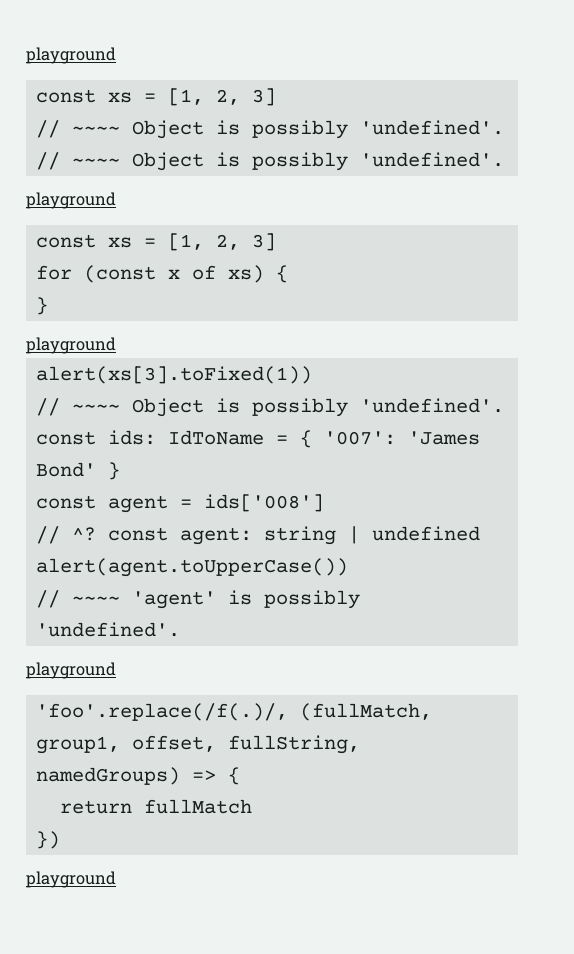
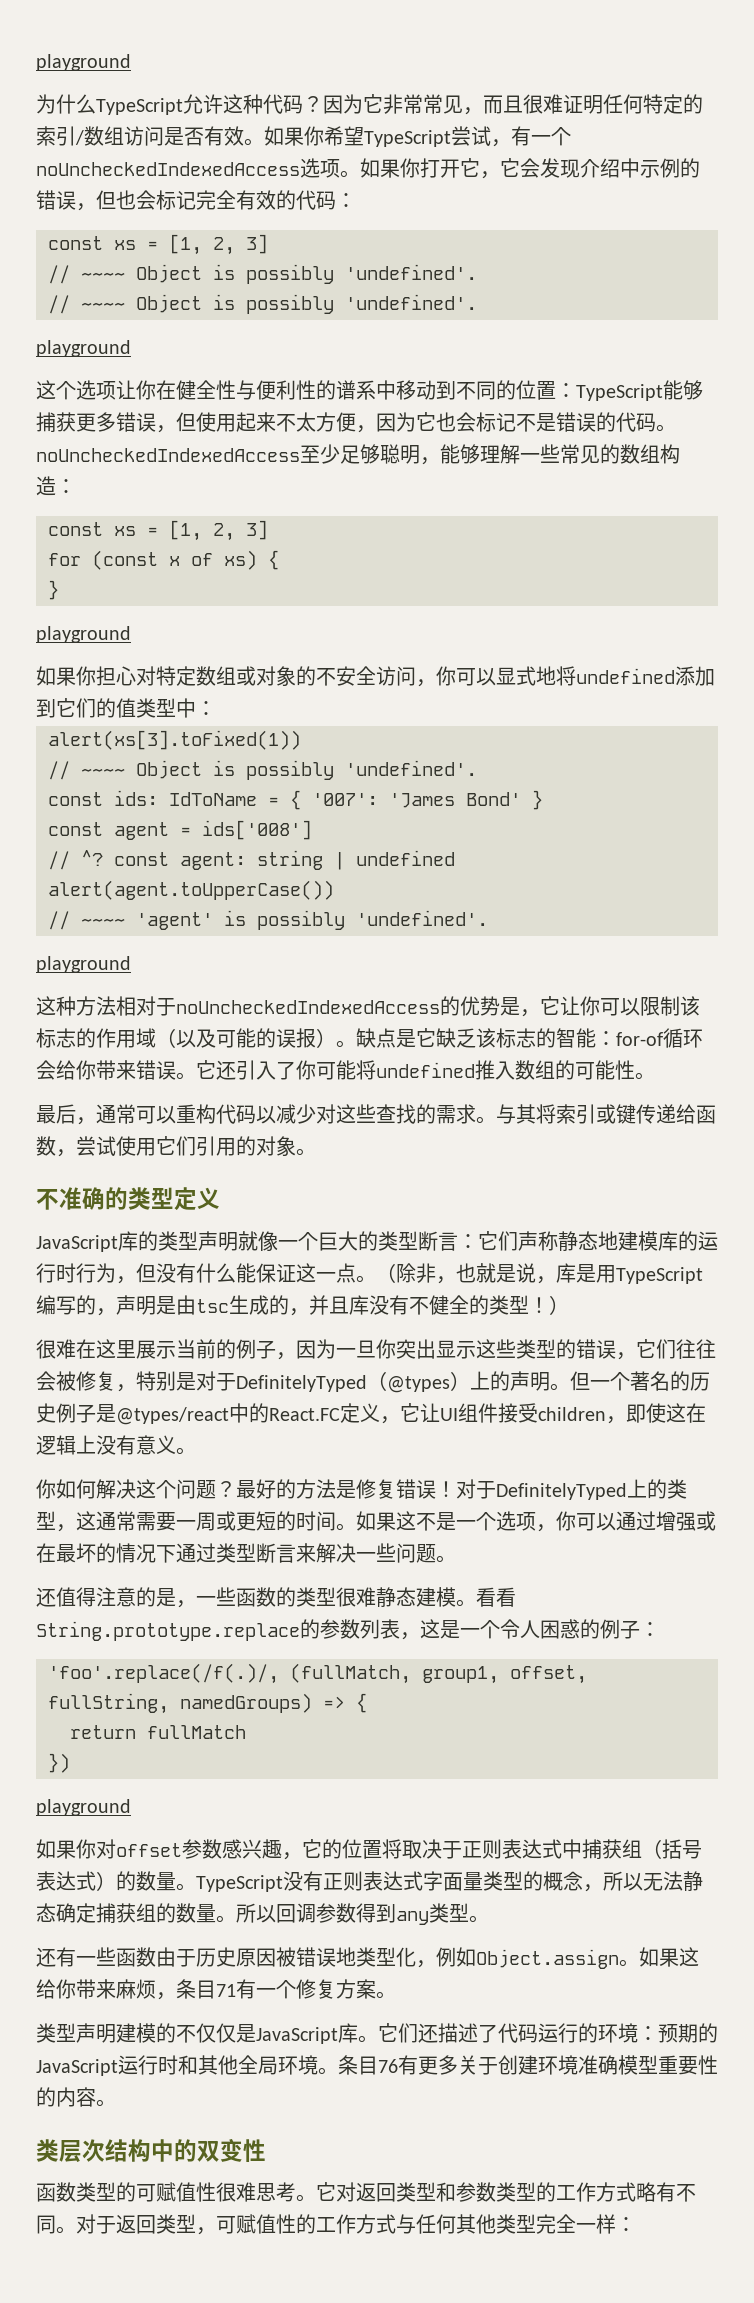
[26,47,116,64] playground -> [36,54,131,71] [36,94,703,115] [36,126,571,147] [36,158,700,179] [36,190,356,211] playground // 为什么TypeScript允许这种代码？因为它非常常见，而且很难证明任何特定的索引/数组访问是否有效。如果你希望TypeScript尝试，有一个noUncheckedIndexedAccess选项。如果你打开它，它会发现介绍中示例的错误，但也会标记完全有效的代码：
(116, 200) none -> [36,380,703,401] [36,412,676,433] [36,444,680,465] [36,476,76,496] // 这个选项让你在健全性与便利性的谱系中移动到不同的位置：TypeScript能够捕获更多错误，但使用起来不太方便，因为它也会标记不是错误的代码。noUncheckedIndexedAccess至少足够聪明，能够理解一些常见的数组构造：
(116, 345) none -> [36,666,715,687] [36,698,216,718] // 如果你担心对特定数组或对象的不安全访问，你可以显式地将undefined添加到它们的值类型中：
(116, 670) none -> [36,996,700,1017] [36,1028,703,1048] [36,1060,655,1080] [36,1104,716,1125] [36,1136,316,1157] [36,1187,220,1211] [36,1231,718,1252] [36,1263,703,1284] [36,1295,569,1316] [36,1339,716,1360] [36,1371,710,1393] [36,1403,706,1425] [36,1435,196,1455] [36,1479,687,1500] [36,1511,716,1532] [36,1543,456,1563] [36,1587,516,1608] [36,1619,660,1641] // 这种方法相对于noUncheckedIndexedAccess的优势是，它让你可以限制该标志的作用域（以及可能的误报）。缺点是它缺乏该标志的智能：for-of循环会给你带来错误。它还引入了你可能将undefined推入数组的可能性。 // 最后，通常可以重构代码以减少对这些查找的需求。与其将索引或键传递给函数，尝试使用它们引用的对象。 // 不准确的类型定义 // JavaScript库的类型声明就像一个巨大的类型断言：它们声称静态地建模库的运行时行为，但没有什么能保证这一点。（除非，也就是说，库是用TypeScript编写的，声明是由tsc生成的，并且库没有不健全的类型！） // 很难在这里展示当前的例子，因为一旦你突出显示这些类型的错误，它们往往会被修复，特别是对于DefinitelyTyped（@types）上的声明。但一个著名的历史例子是@types/react中的React.FC定义，它让UI组件接受children，即使这在逻辑上没有意义。 // 你如何解决这个问题？最好的方法是修复错误！对于DefinitelyTyped上的类型，这通常需要一周或更短的时间。如果这不是一个选项，你可以通过增强或在最坏的情况下通过类型断言来解决一些问题。 // 还值得注意的是，一些函数的类型很难静态建模。看看String.prototype.replace的参数列表，这是一个令人困惑的例子：
(116, 879) none -> [36,1839,702,1860] [36,1871,703,1892] [36,1903,489,1925] [36,1947,699,1969] [36,1979,396,2000] [36,2023,718,2044] [36,2055,718,2076] [36,2087,116,2107] [36,2138,266,2163] [36,2182,696,2202] [36,2214,636,2235] // 如果你对offset参数感兴趣，它的位置将取决于正则表达式中捕获组（括号表达式）的数量。TypeScript没有正则表达式字面量类型的概念，所以无法静态确定捕获组的数量。所以回调参数得到any类型。 // 还有一些函数由于历史原因被错误地类型化，例如Object.assign。如果这给你带来麻烦，条目71有一个修复方案。 // 类型声明建模的不仅仅是JavaScript库。它们还描述了代码运行的环境：预期的JavaScript运行时和其他全局环境。条目76有更多关于创建环境准确模型重要性的内容。 // 类层次结构中的双变性 // 函数类型的可赋值性很难思考。它对返回类型和参数类型的工作方式略有不同。对于返回类型，可赋值性的工作方式与任何其他类型完全一样：

